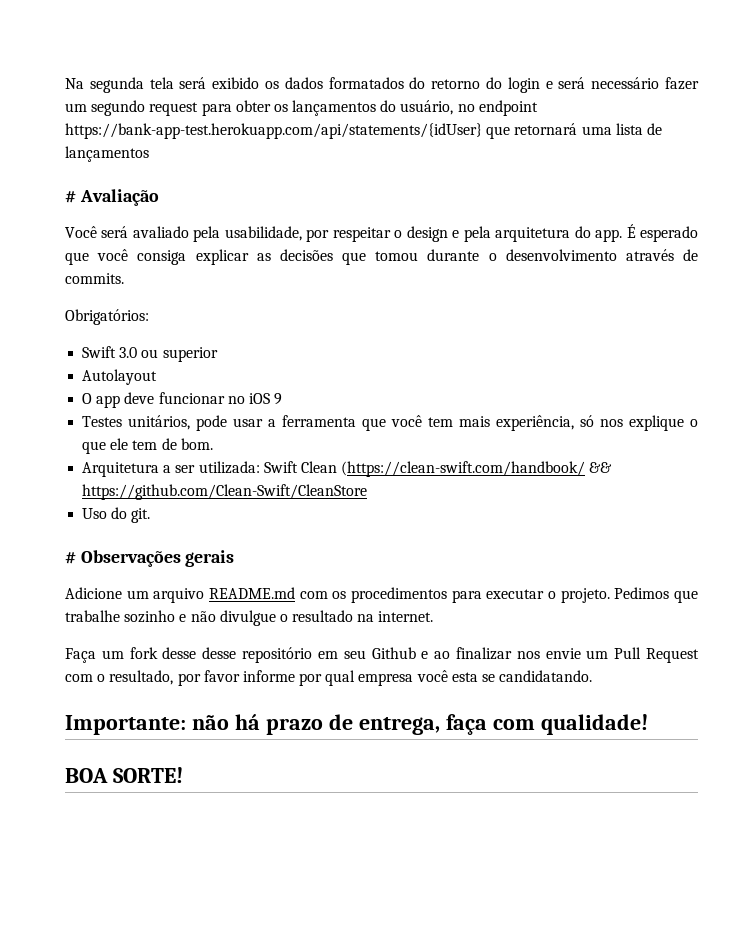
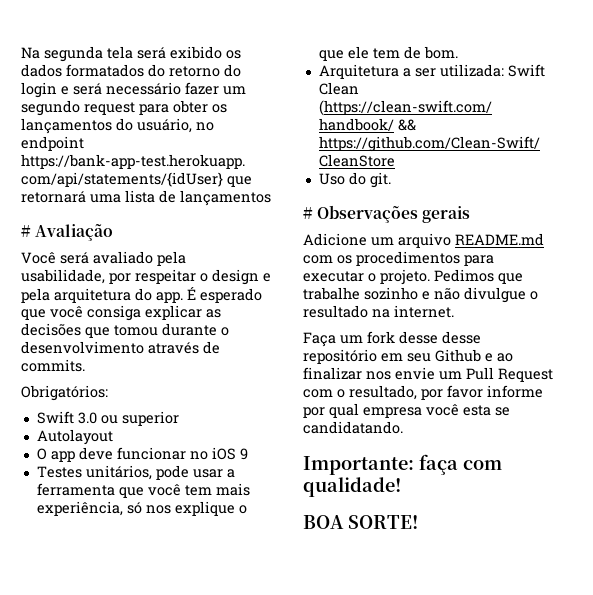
[191,714,440,735] não há prazo de entrega, -> (414, 465) none

